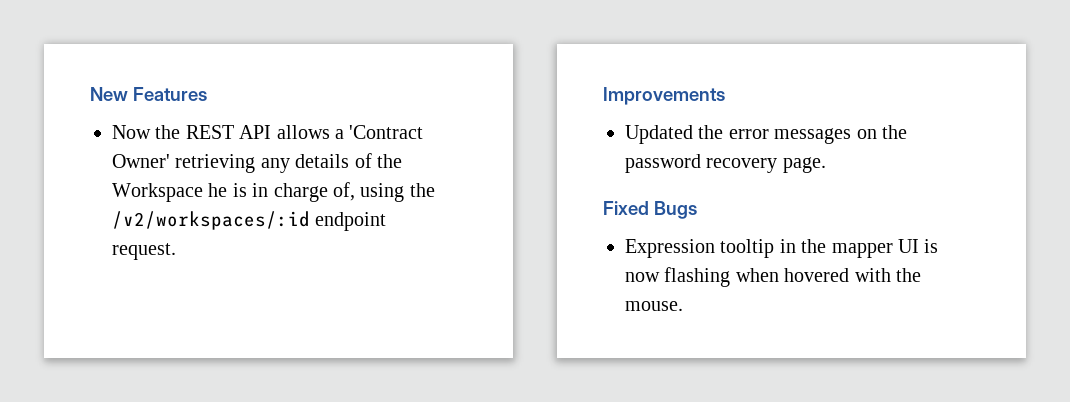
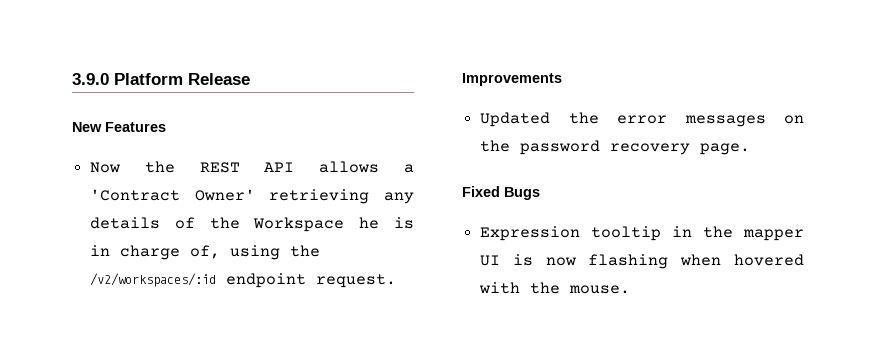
(90, 94) none -> [72,73,250,85] 3.9.0 Platform Release //

